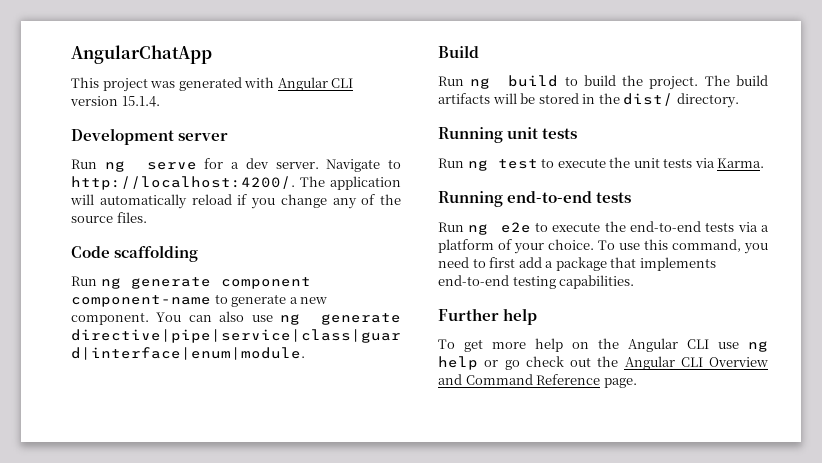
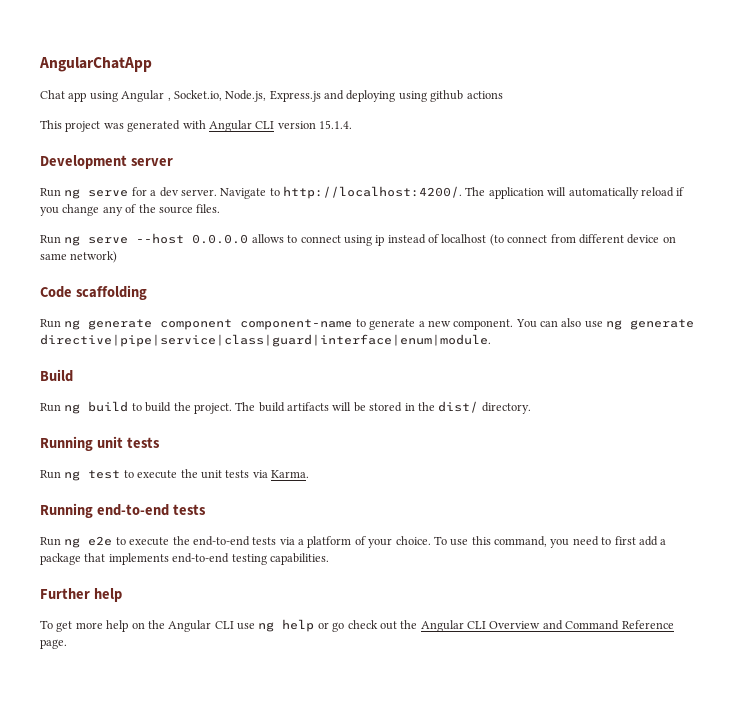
(212, 54) none -> [40,90,503,102] // Chat app using Angular , Socket.io, Node.js, Express.js and deploying using github actions
(147, 217) none -> [40,233,676,246] [40,251,118,263] // Run ng serve --host 0.0.0.0 allows to connect using ip instead of localhost (to connect from different device on same network)

